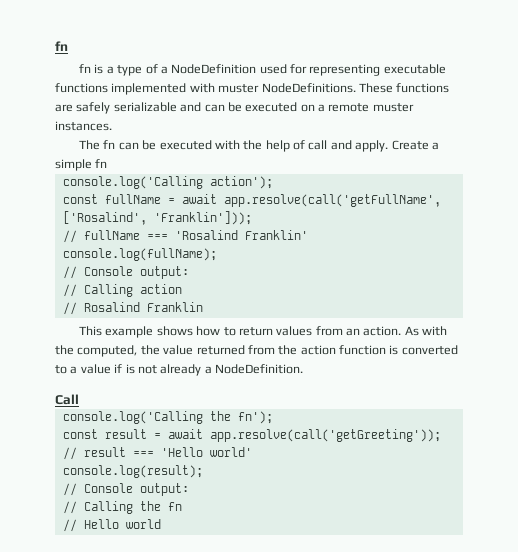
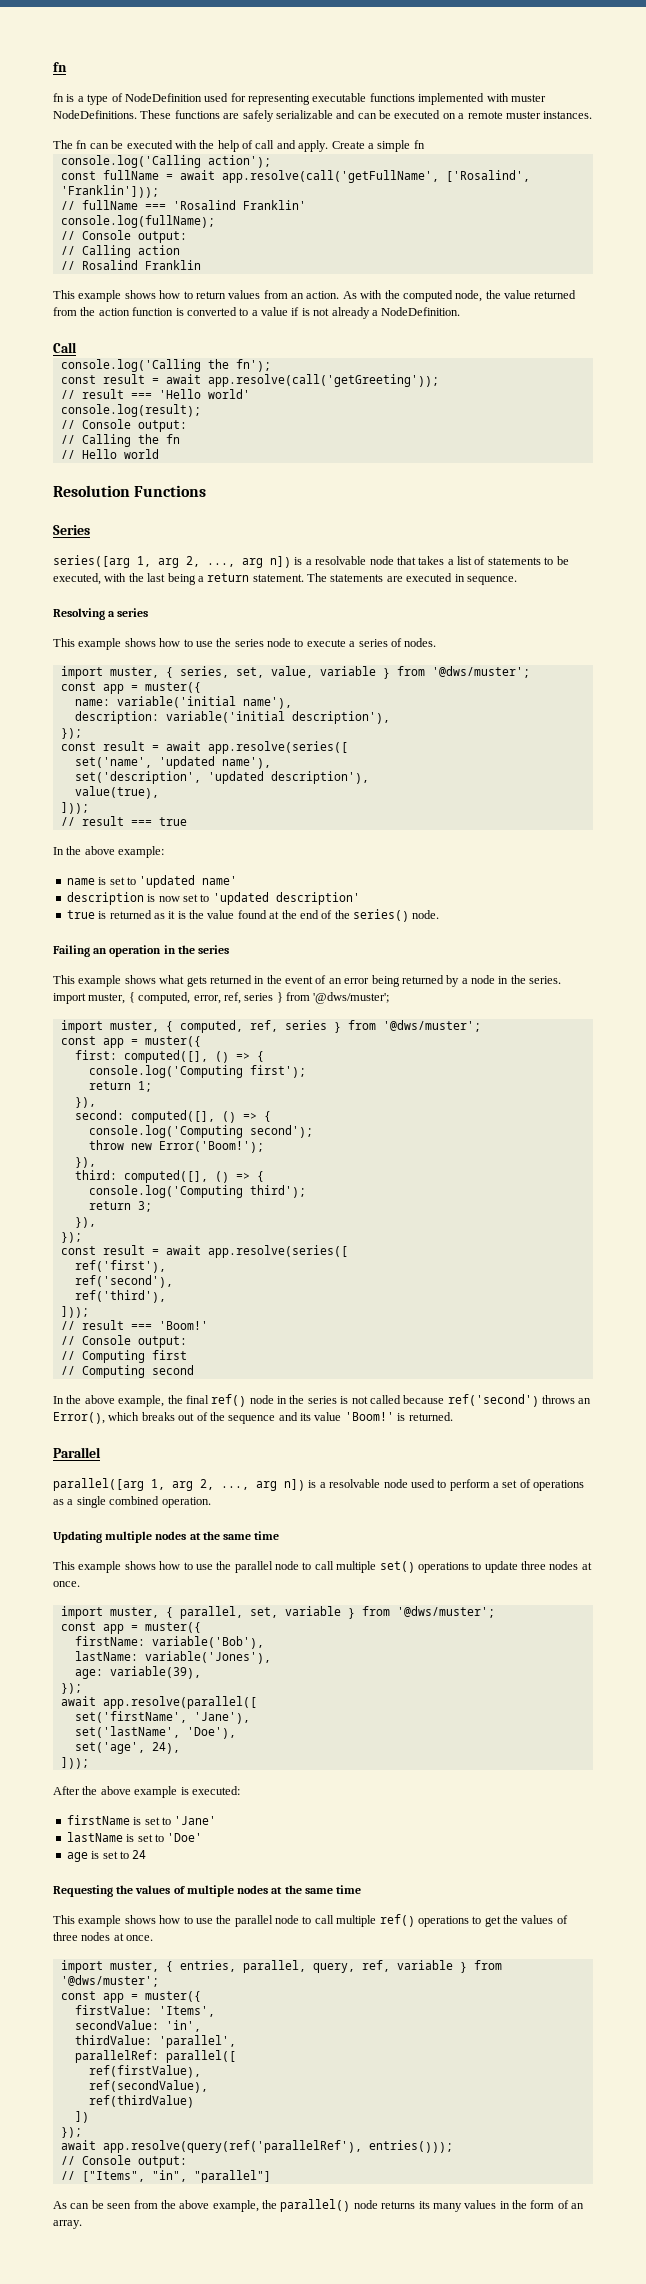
[160,66,168,74] a -> (123, 97) none
[77,345,138,357] computed, -> [402,290,483,302] computed node,
(161, 524) none -> [53,485,207,497] [53,525,90,535] [53,555,569,568] [53,573,517,585] [53,608,149,620] [53,638,437,650] [60,666,530,679] [60,682,201,694] [74,696,292,709] [74,711,390,724] [60,728,82,739] [60,741,348,754] [74,756,271,769] [74,771,369,784] [74,786,159,799] [60,802,89,814] [60,816,187,826] [53,846,165,858] [66,875,238,888] [66,892,360,905] [66,909,440,922] [53,945,230,957] [53,975,562,987] [53,992,390,1004] [60,1020,481,1033] [60,1036,201,1048] [74,1050,264,1063] [88,1065,306,1078] [88,1081,152,1092] [74,1097,96,1108] [74,1110,271,1123] [88,1125,313,1138] [88,1140,264,1153] [74,1157,96,1168] [74,1170,264,1183] [88,1185,306,1198] [88,1201,152,1212] [74,1217,96,1228] [60,1232,82,1243] [60,1245,348,1258] [74,1260,166,1273] [74,1275,173,1288] [74,1290,166,1303] [60,1306,89,1318] [60,1320,208,1330] [60,1335,187,1348] [60,1350,187,1363] [60,1365,194,1378] [53,1394,592,1407] [53,1412,453,1424] [53,1447,101,1458] [53,1478,585,1491] [53,1496,211,1508] [53,1531,280,1543] [53,1561,592,1573] [53,1581,80,1587] [60,1606,495,1619] [60,1622,201,1634] [74,1636,264,1649] [74,1651,271,1664] [74,1666,201,1679] [60,1683,82,1694] [60,1696,257,1709] [74,1711,250,1724] [74,1726,236,1739] [74,1742,180,1754] [60,1757,89,1769] [53,1786,240,1798] [66,1815,217,1825] [66,1832,203,1842] [66,1850,147,1862] [53,1885,362,1897] [53,1914,568,1927] [53,1932,154,1941] [60,1960,502,1973] [60,1975,159,1987] [60,1991,201,2003] [74,2005,215,2017] [74,2020,201,2032] [74,2035,236,2048] [74,2050,236,2063] [88,2065,201,2078] [88,2080,208,2093] [88,2095,194,2108] [74,2111,89,2123] [60,2127,82,2138] [60,2140,453,2153] [60,2155,187,2168] [60,2170,271,2183] [53,2199,585,2212] [53,2220,82,2229] // Resolution Functions // Series // series([arg 1, arg 2, ..., arg n]) is a resolvable node that takes a list of statements to be executed, with the last being a return statement. The statements are executed in sequence. // Resolving a series // This example shows how to use the series node to execute a series of nodes. // import muster, { series, set, value, variable } from '@dws/muster'; // const app = muster({ // name: variable('initial name'), // description: variable('initial description'), // }); // const result = await app.resolve(series([ // set('name', 'updated name'), // set('description', 'updated description'), // value(true), // ])); // // result === true // In the above example: // name is set to 'updated name' // description is now set to 'updated description' // true is returned as it is the value found at the end of the series() node. // Failing an operation in the series // This example shows what gets returned in the event of an error being returned by a node in the series. import muster, { computed, error, ref, series } from '@dws/muster'; // import muster, { computed, ref, series } from '@dws/muster'; // const app = muster({ // first: computed([], () => { // console.log('Computing first'); // return 1; // }), // second: computed([], () => { // console.log('Computing second'); // throw new Error('Boom!'); // }), // third: computed([], () => { // console.log('Computing third'); // return 3; // }), // }); // const result = await app.resolve(series([ // ref('first'), // ref('second'), // ref('third'), // ])); // // result === 'Boom!' // // Console output: // // Computing first // // Computing second // In the above example, the final ref() node in the series is not called because ref('second') throws an Error(), which breaks out of the sequence and its value 'Boom!' is returned. // Parallel // parallel([arg 1, arg 2, ..., arg n]) is a resolvable node used to perform a set of operations as a single combined operation. // Updating multiple nodes at the same time // This example shows how to use the parallel node to call multiple set() operations to update three nodes at once. // import muster, { parallel, set, variable } from '@dws/muster'; // const app = muster({ // firstName: variable('Bob'), // lastName: variable('Jones'), // age: variable(39), // }); // await app.resolve(parallel([ // set('firstName', 'Jane'), // set('lastName', 'Doe'), // set('age', 24), // ])); // After the above example is executed: // firstName is set to 'Jane' // lastName is set to 'Doe' // age is set to 24 // Requesting the values of multiple nodes at the same time // This example shows how to use the parallel node to call multiple ref() operations to get the values of three nodes at once. // import muster, { entries, parallel, query, ref, variable } from '@dws/muster'; // const app = muster({ // firstValue: 'Items', // secondValue: 'in', // thirdValue: 'parallel', // parallelRef: parallel([ // ref(firstValue), // ref(secondValue), // ref(thirdValue) // ]) // }); // await app.resolve(query(ref('parallelRef'), entries())); // // Console output: // // ["Items", "in", "parallel"] // As can be seen from the above example, the parallel() node returns its many values in the form of an array.

